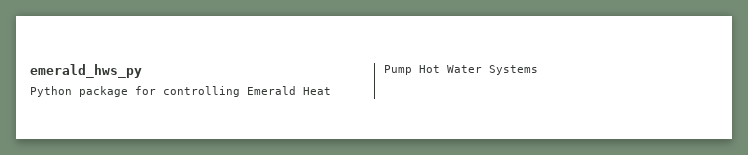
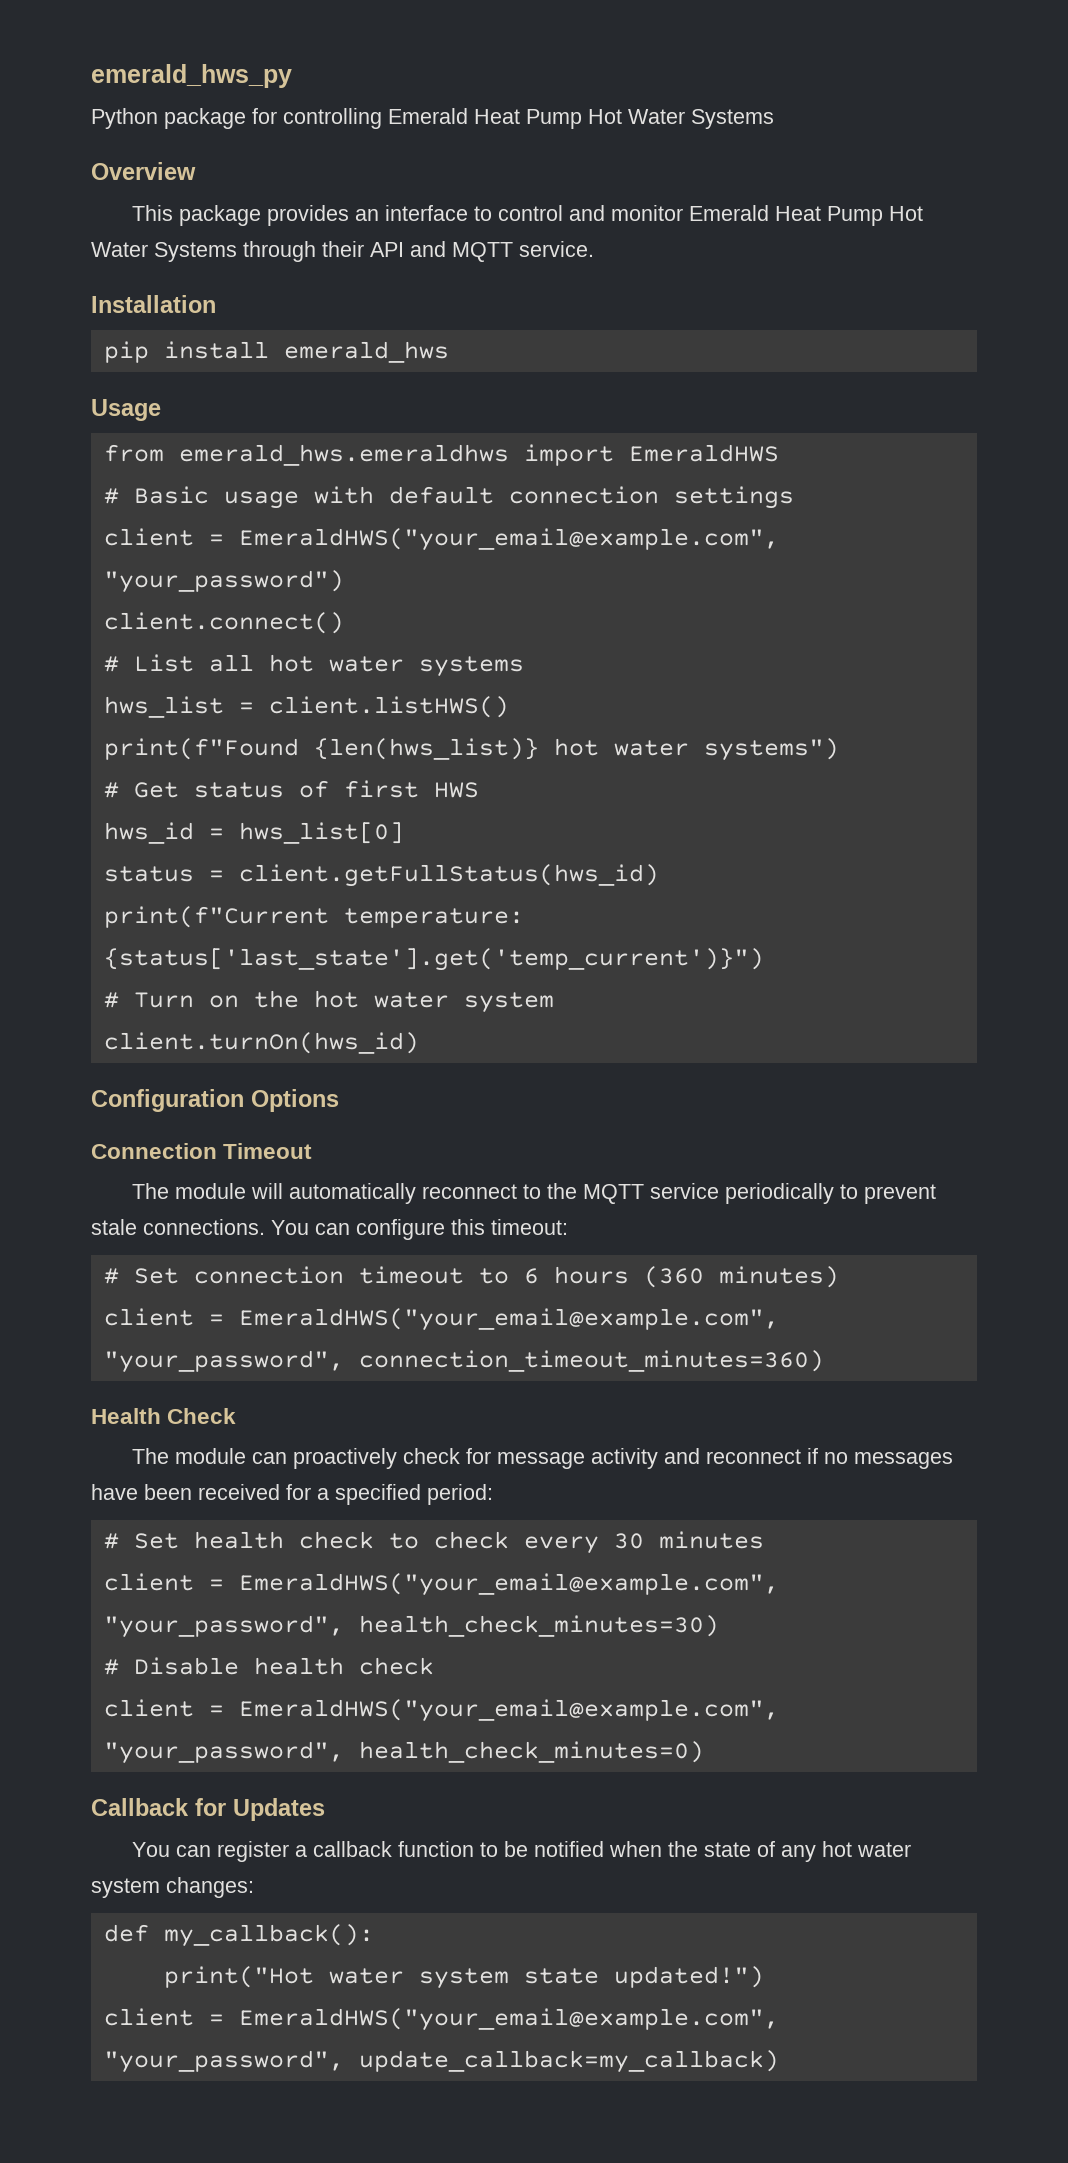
(538, 70) none -> [91,162,196,180] [132,205,924,226] [91,241,594,262] [91,295,216,313] [103,341,449,363] [91,399,161,421] [103,444,779,466] [103,486,794,509] [103,528,779,551] [103,570,344,593] [103,612,344,634] [103,654,524,677] [103,696,509,718] [103,738,839,761] [103,780,479,798] [103,822,404,844] [103,864,659,887] [103,906,524,928] [103,948,764,971] [103,990,554,1013] [103,1032,419,1054] [91,1089,339,1112] [91,1143,313,1159] [132,1183,937,1204] [91,1219,568,1240] [103,1266,839,1288] [103,1308,779,1331] [103,1350,824,1373] [91,1408,237,1424] [132,1448,954,1469] [91,1484,493,1505] [103,1531,764,1554] [103,1573,779,1596] [103,1615,719,1638] [103,1657,434,1675] [103,1699,779,1722] [103,1741,704,1764] [91,1798,325,1821] [132,1841,912,1862] [91,1877,254,1898] [103,1924,374,1947] [163,1966,764,1989] [103,2008,779,2031] [103,2050,779,2073] // Overview // This package provides an interface to control and monitor Emerald Heat Pump Hot Water Systems through their API and MQTT service. // Installation // pip install emerald_hws // Usage // from emerald_hws.emeraldhws import EmeraldHWS // # Basic usage with default connection settings // client = EmeraldHWS("your_email@example.com", "your_password") // client.connect() // # List all hot water systems // hws_list = client.listHWS() // print(f"Found {len(hws_list)} hot water systems") // # Get status of first HWS // hws_id = hws_list[0] // status = client.getFullStatus(hws_id) // print(f"Current temperature: {status['last_state'].get('temp_current')}") // # Turn on the hot water system // client.turnOn(hws_id) // Configuration Options // Connection Timeout // The module will automatically reconnect to the MQTT service periodically to prevent stale connections. You can configure this timeout: // # Set connection timeout to 6 hours (360 minutes) // client = EmeraldHWS("your_email@example.com", "your_password", connection_timeout_minutes=360) // Health Check // The module can proactively check for message activity and reconnect if no messages have been received for a specified period: // # Set health check to check every 30 minutes // client = EmeraldHWS("your_email@example.com", "your_password", health_check_minutes=30) // # Disable health check // client = EmeraldHWS("your_email@example.com", "your_password", health_check_minutes=0) // Callback for Updates // You can register a callback function to be notified when the state of any hot water system changes: // def my_callback(): // print("Hot water system state updated!") // client = EmeraldHWS("your_email@example.com", "your_password", update_callback=my_callback)

